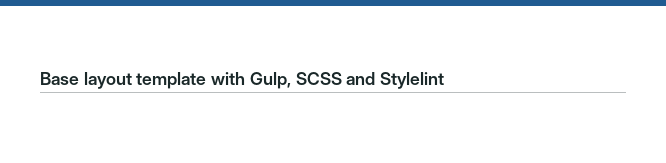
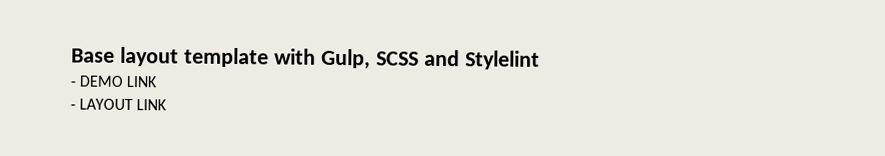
(445, 80) none -> [70,75,159,88] [70,98,168,111] // - DEMO LINK // - LAYOUT LINK

